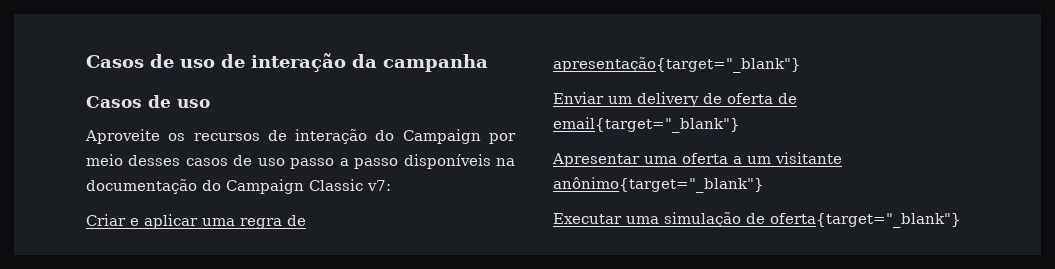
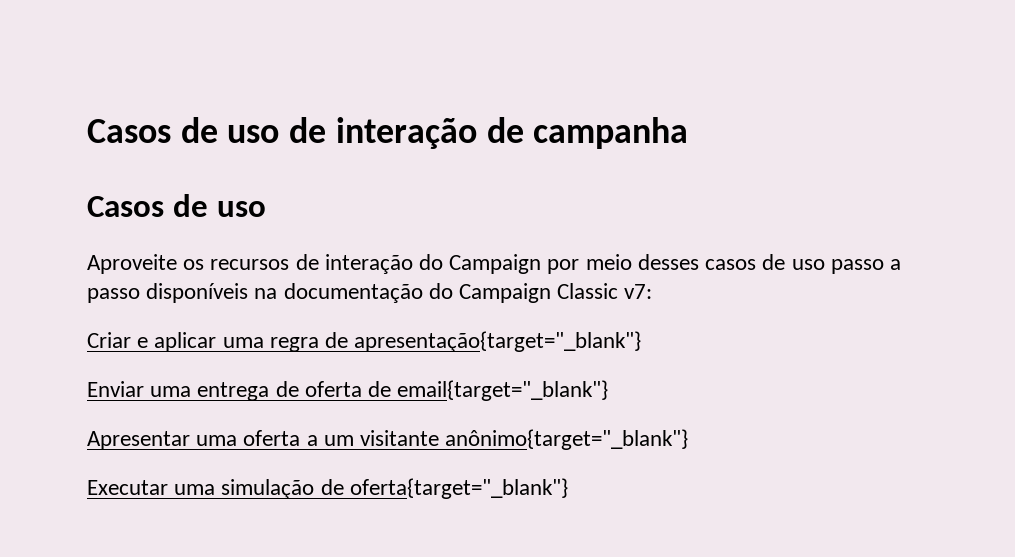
[352,54,377,68] da -> [486,117,524,143] de
[608,92,699,107] um delivery -> [150,382,270,401] uma entrega

